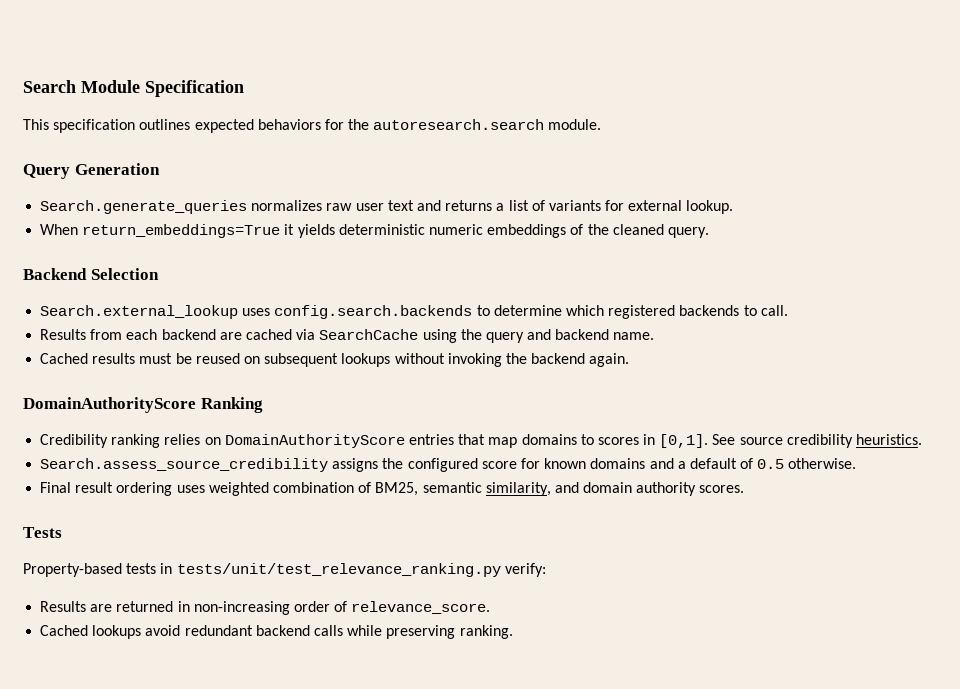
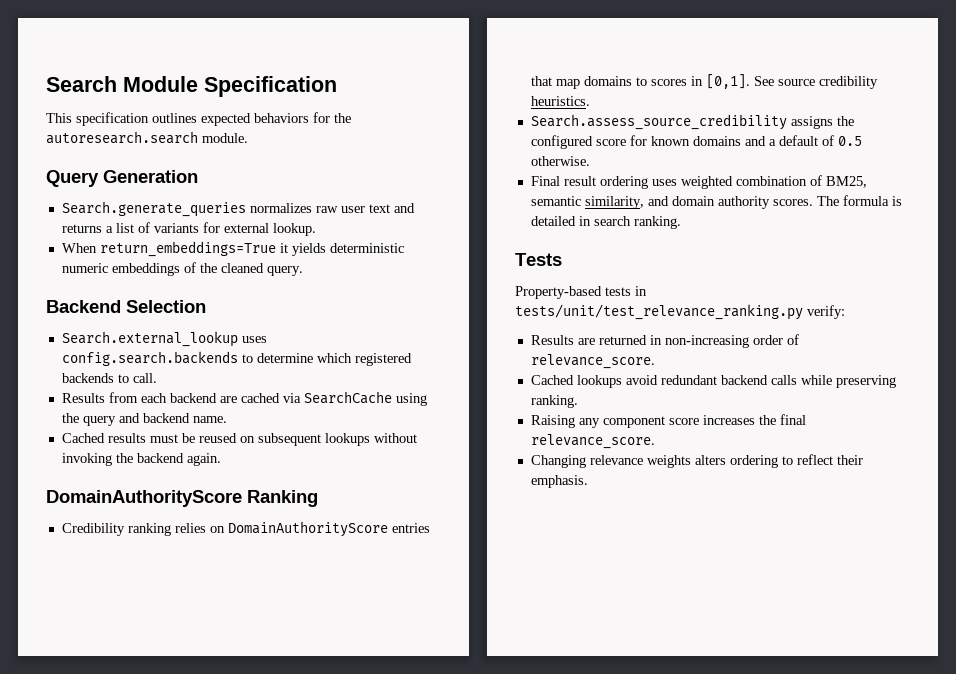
(745, 489) none -> [816,195,902,206] [530,216,681,229] The formula is detailed in search ranking.
(513, 632) none -> [530,414,806,428] [530,434,655,449] [530,454,863,468] [530,475,588,488] // Raising any component score increases the final relevance_score. // Changing relevance weights alters ordering to reflect their emphasis.

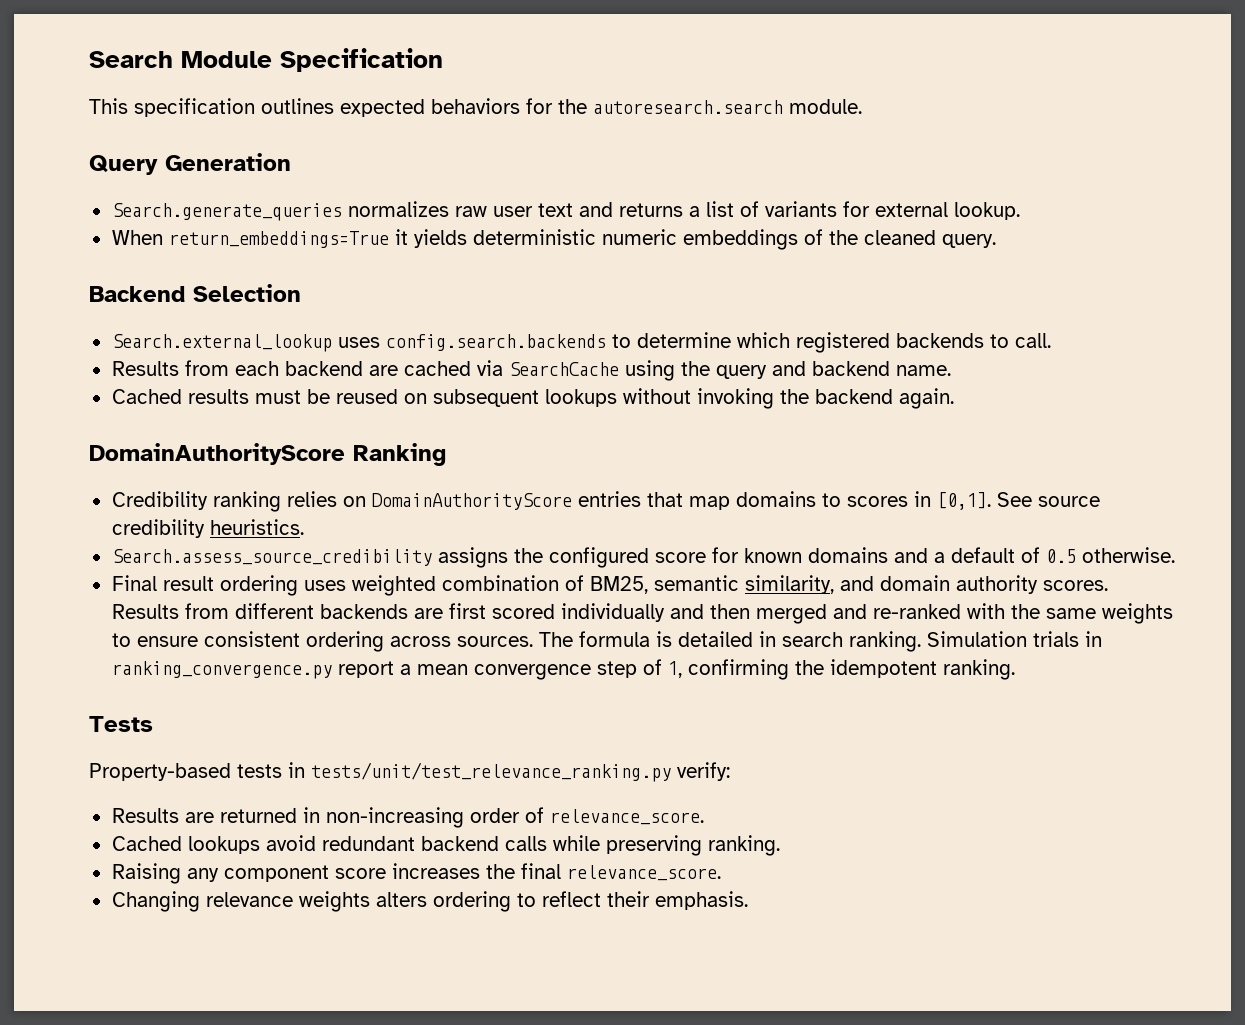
(813, 202) none -> [111,603,1173,624] [111,631,533,652] Results from different backends are first scored individually and then merged and re-ranked with the same weights to ensure consistent ordering across sources.
(681, 222) none -> [926,631,1102,647] [111,659,1015,680] Simulation trials in ranking_convergence.py report a mean convergence step of 1, confirming the idempotent ranking.

